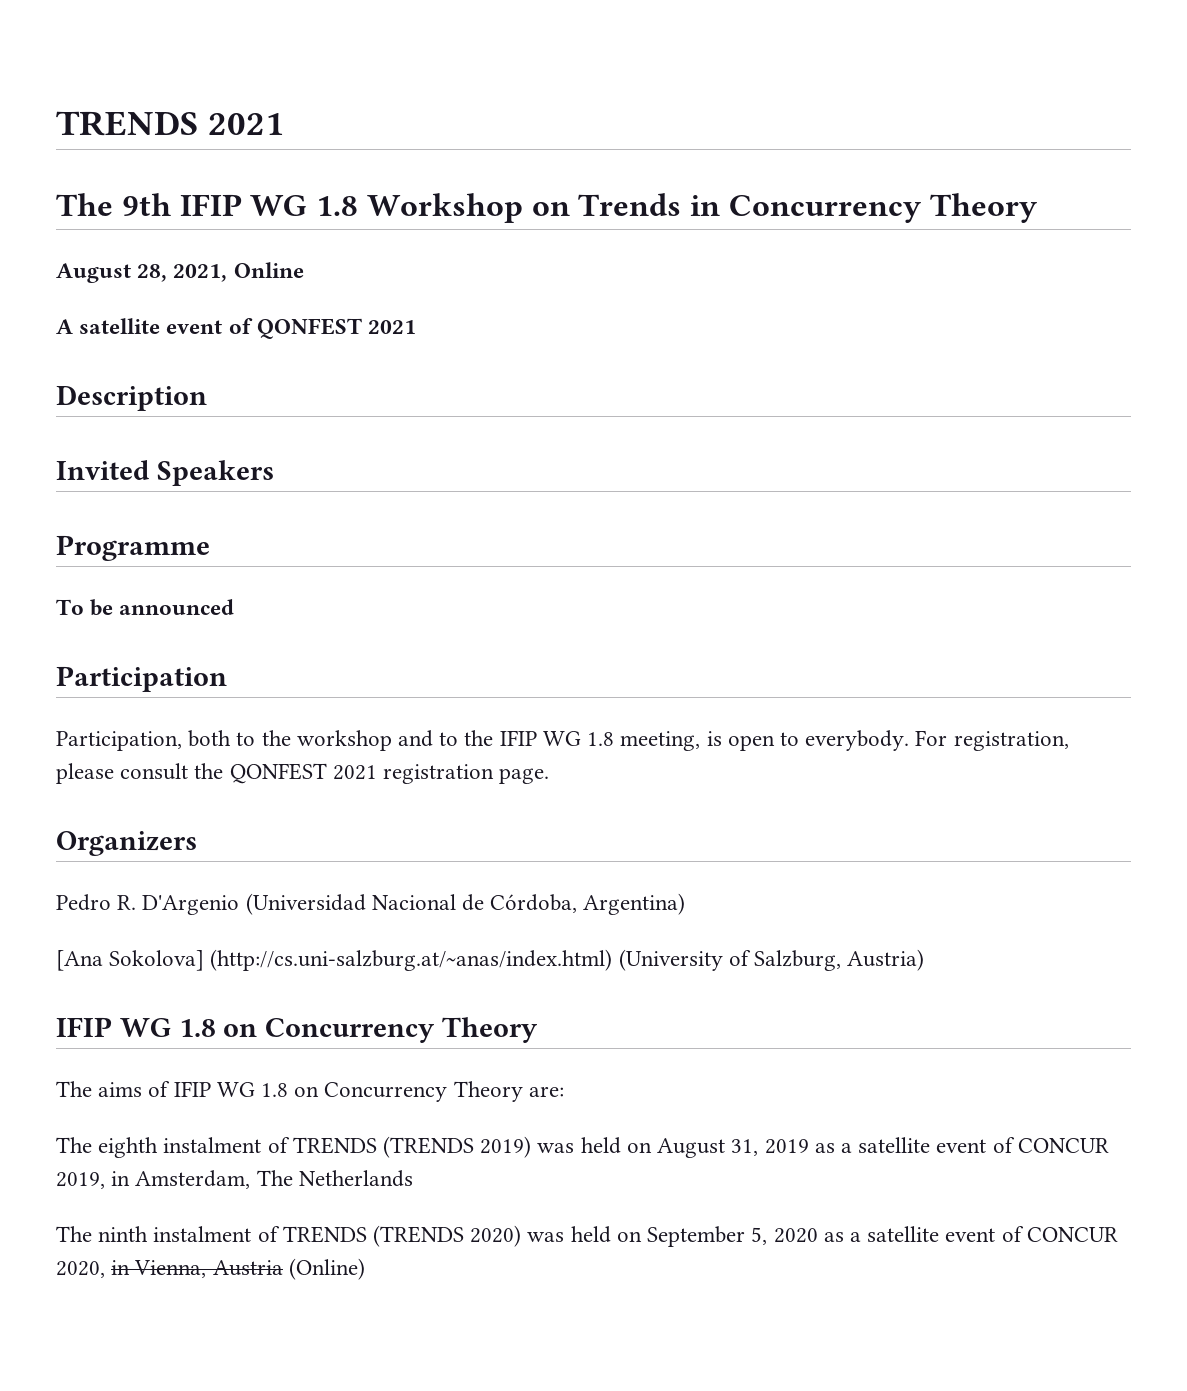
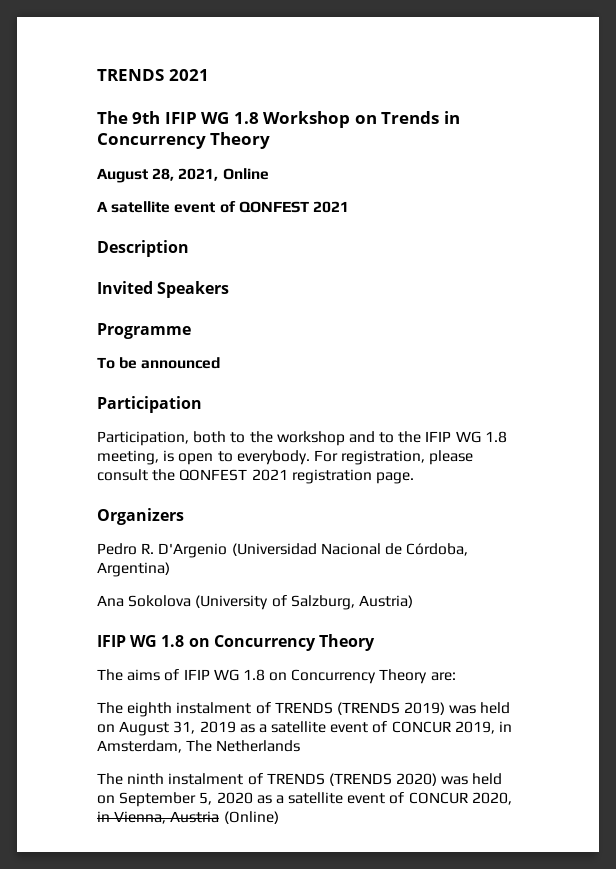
[56,949,613,971] [Ana Sokolova] (http://cs.uni-salzburg.at/~anas/index.html) -> [97,595,192,607] Ana Sokolova

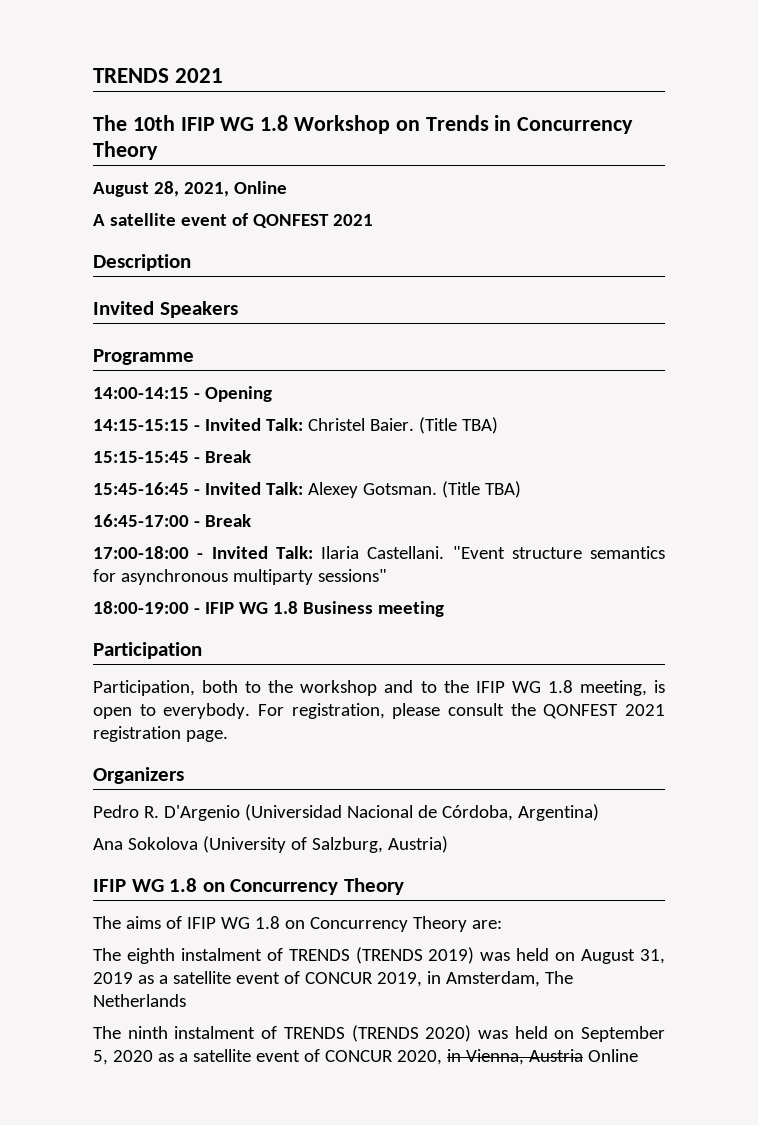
[132,111,161,124] 9th -> [132,115,175,131] 10th
[97,357,221,369] To be announced -> [93,386,272,402] [93,417,498,434] [93,450,251,463] [93,481,521,498] [93,514,251,527] [93,546,665,559] [93,569,387,585] [93,601,444,617] 14:00-14:15 - Opening // 14:15-15:15 - Invited Talk: Christel Baier. (Title TBA) // 15:15-15:45 - Break // 15:45-16:45 - Invited Talk: Alexey Gotsman. (Title TBA) // 16:45-17:00 - Break // 17:00-18:00 - Invited Talk: Ilaria Castellani. "Event structure semantics for asynchronous multiparty sessions" // 18:00-19:00 - IFIP WG 1.8 Business meeting
[223,811,279,824] (Online) -> [587,1049,638,1062] Online

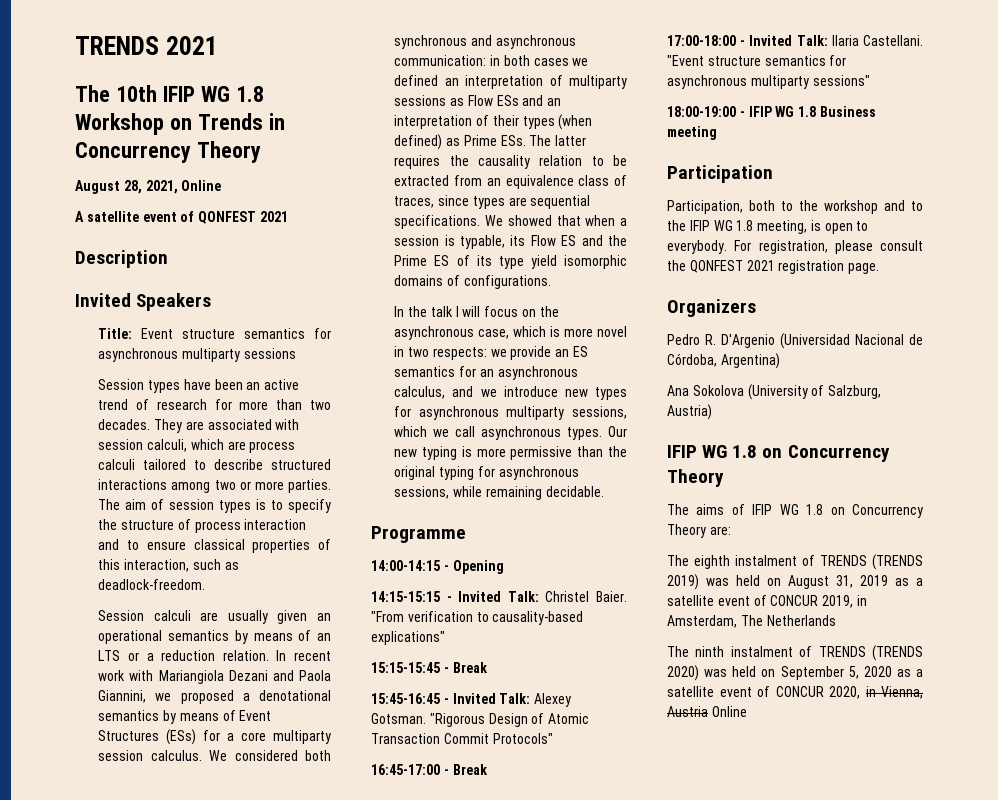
(238, 309) none -> [98,328,331,339] [98,348,296,362] [98,379,300,393] [98,399,331,410] [98,419,300,433] [98,439,296,453] [98,459,331,470] [98,479,331,493] [98,499,331,513] [98,519,307,533] [98,539,331,553] [98,559,239,572] [98,579,206,590] [98,610,331,624] [98,630,331,644] [98,650,331,661] [98,670,331,684] [98,690,331,704] [98,710,272,724] [98,729,331,745] [98,750,331,761] [394,35,576,49] [394,55,589,66] [394,75,627,89] [394,95,562,106] [394,114,593,130] [394,134,587,150] [394,155,627,169] [394,175,627,189] [394,195,591,209] [394,215,627,229] [394,235,627,249] [394,255,627,269] [394,275,551,289] [394,306,559,317] [394,326,627,340] [394,346,588,360] [394,366,578,380] [394,386,627,400] [394,406,627,420] [394,426,627,440] [394,446,627,460] [394,466,579,480] [394,486,604,500] // Title: Event structure semantics for asynchronous multiparty sessions // Session types have been an active trend of research for more than two decades. They are associated with session calculi, which are process calculi tailored to describe structured interactions among two or more parties. The aim of session types is to specify the structure of process interaction and to ensure classical properties of this interaction, such as deadlock-freedom. // Session calculi are usually given an operational semantics by means of an LTS or a reduction relation. In recent work with Mariangiola Dezani and Paola Giannini, we proposed a denotational semantics by means of Event Structures (ESs) for a core multiparty session calculus. We considered both synchronous and asynchronous communication: in both cases we defined an interpretation of multiparty sessions as Flow ESs and an interpretation of their types (when defined) as Prime ESs. The latter requires the causality relation to be extracted from an equivalence class of traces, since types are sequential specifications. We showed that when a session is typable, its Flow ES and the Prime ES of its type yield isomorphic domains of configurations. // In the talk I will focus on the asynchronous case, which is more novel in two respects: we provide an ES semantics for an asynchronous calculus, and we introduce new types for asynchronous multiparty sessions, which we call asynchronous types. Our new typing is more permissive than the original typing for asynchronous sessions, while remaining decidable.
[418,417,498,434] (Title TBA) -> [371,611,584,625] [371,631,445,645] "From verification to causality-based explications"
[441,481,521,498] (Title TBA) -> [429,713,590,727] [371,733,553,744] "Rigorous Design of Atomic Transaction Commit Protocols"

